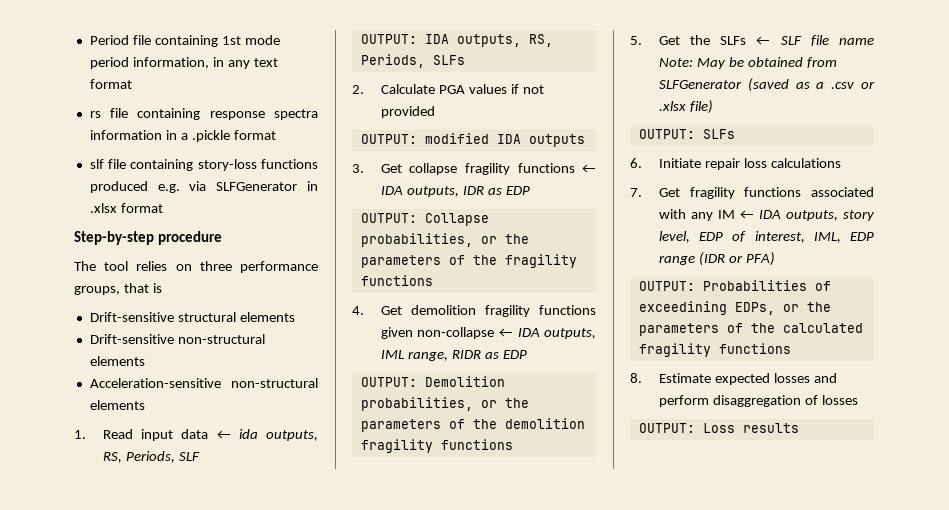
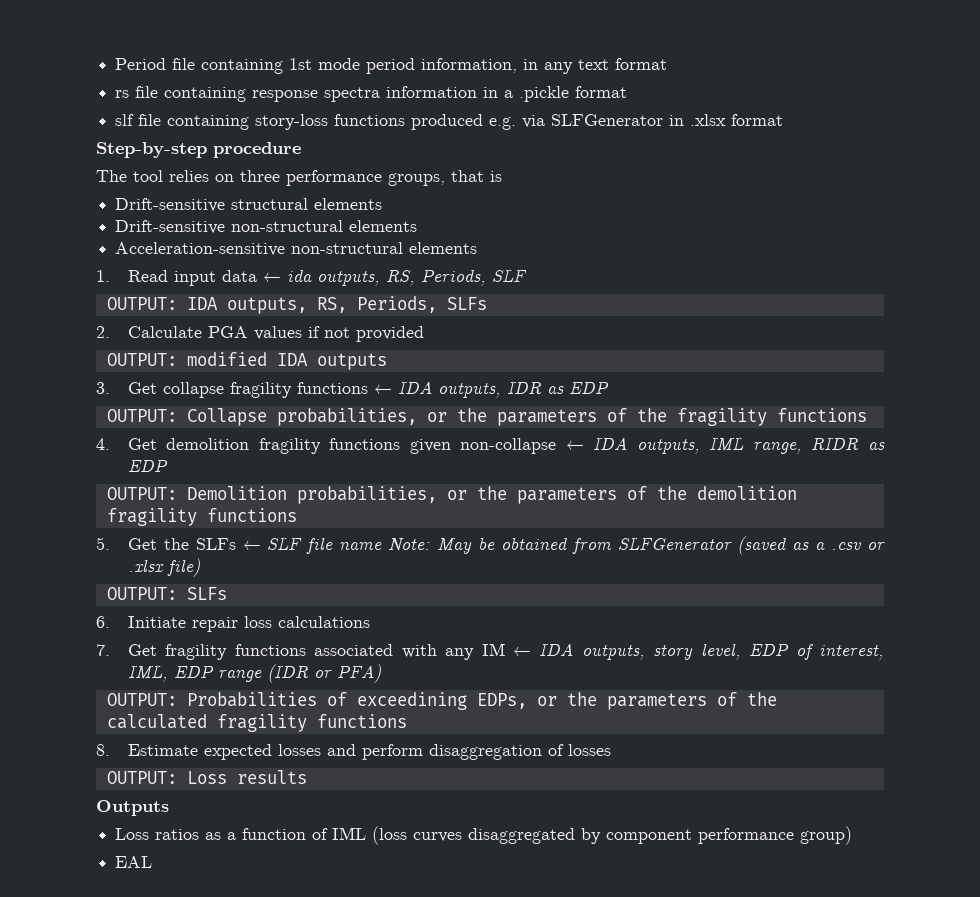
(799, 428) none -> [96,800,169,816] [115,826,853,845] [115,856,153,868] // Outputs // Loss ratios as a function of IML (loss curves disaggregated by component performance group) // EAL

